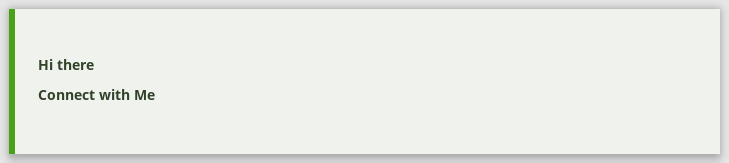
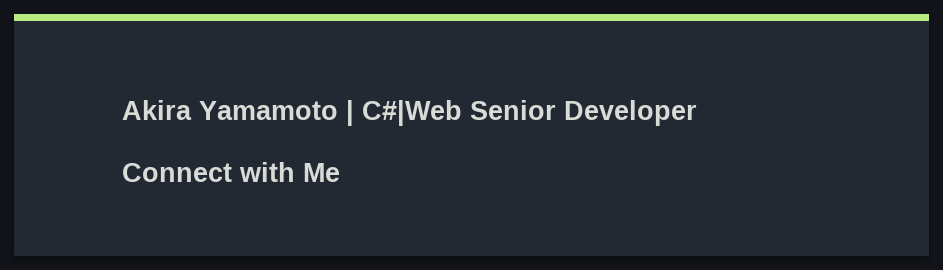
[38,59,94,70] Hi there -> [122,100,697,126] Akira Yamamoto | C#|Web Senior Developer

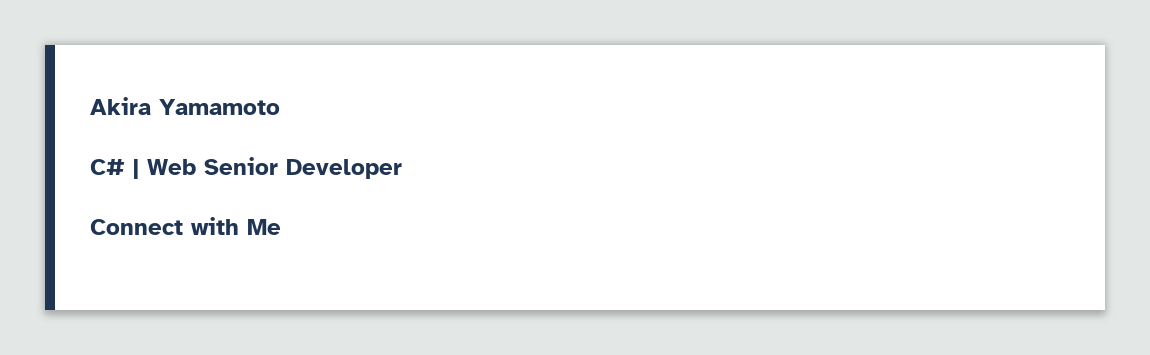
[346,100,462,126] | C#|Web -> [90,159,196,179] // C# | Web

